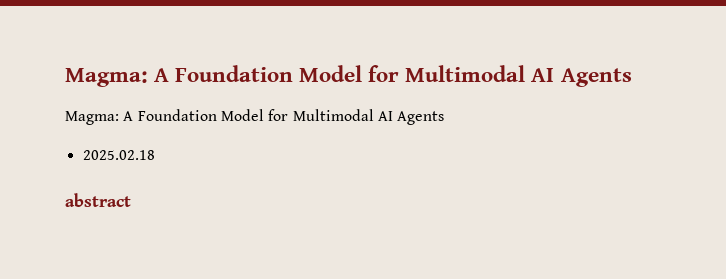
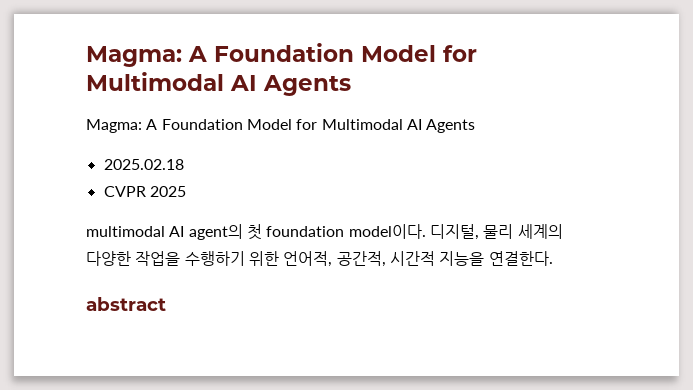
(155, 155) none -> [103,186,186,197] [86,224,563,240] [86,251,553,267] // CVPR 2025 // multimodal AI agent의 첫 foundation model이다. 디지털, 물리 세계의 다양한 작업을 수행하기 위한 언어적, 공간적, 시간적 지능을 연결한다.

